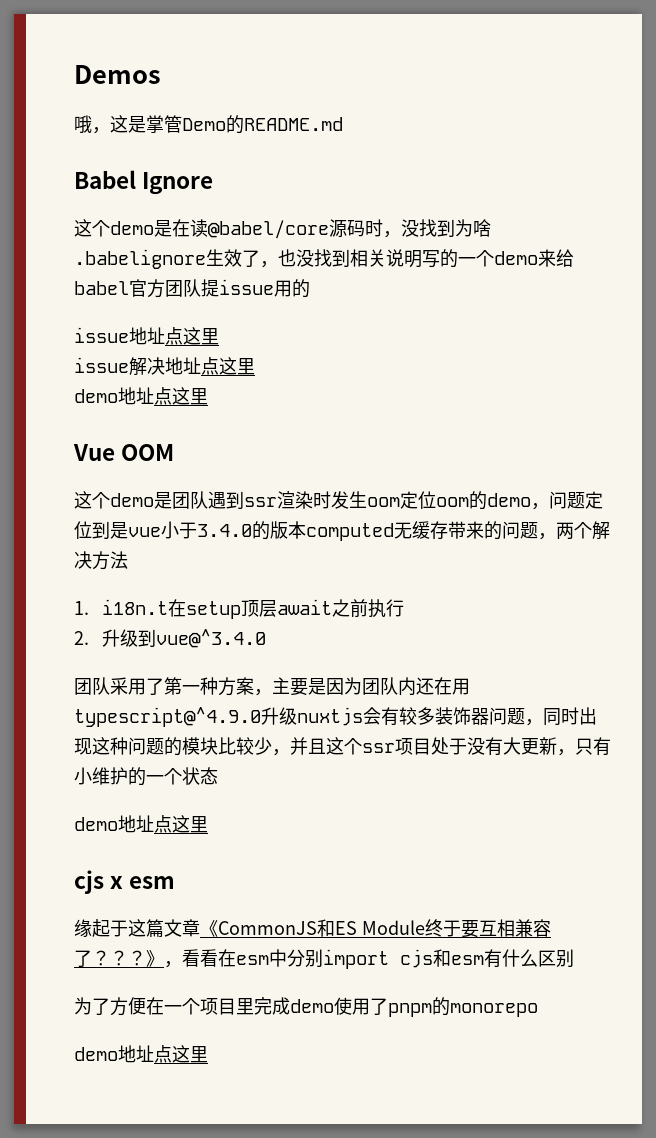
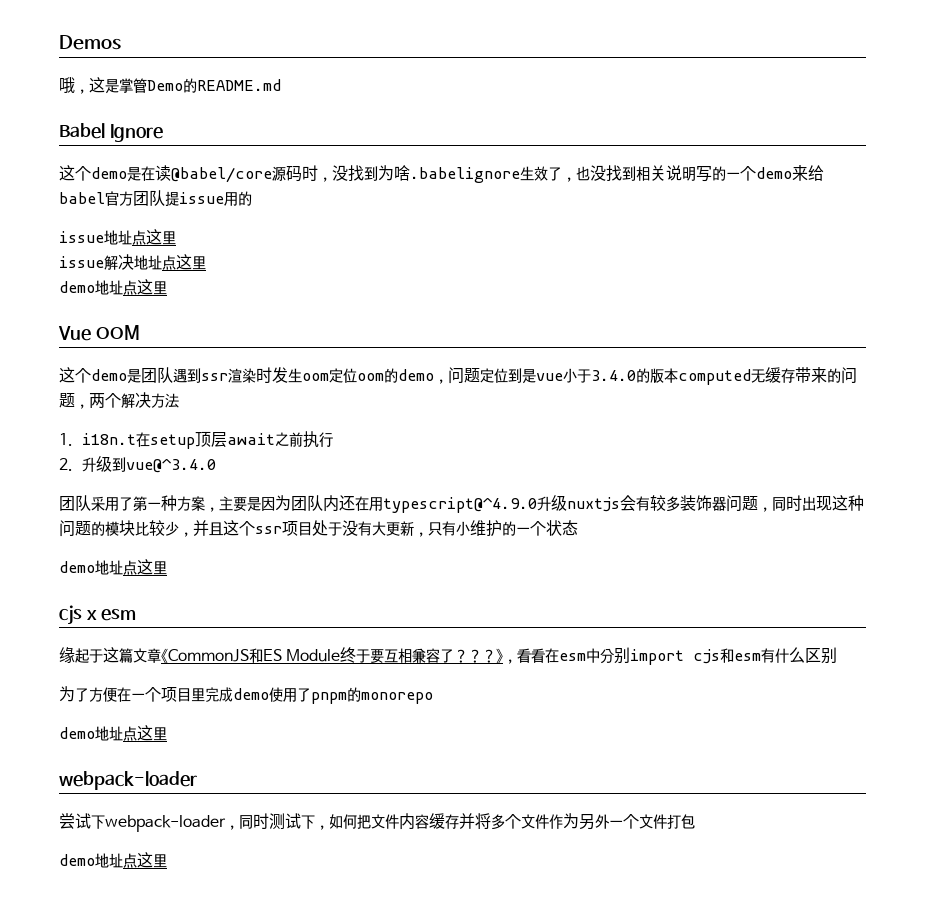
(208, 1054) none -> [59,771,197,790] [59,813,695,832] [59,852,167,868] // webpack-loader // 尝试下webpack-loader，同时测试下，如何把文件内容缓存并将多个文件作为另外一个文件打包 // demo地址点这里

